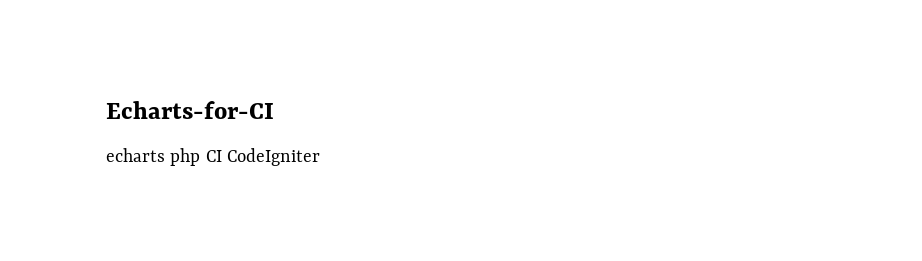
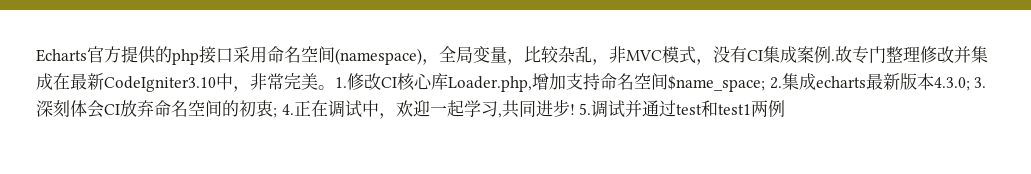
[106,101,274,119] [106,148,321,166] Echarts-for-CI // echarts php CI CodeIgniter -> [36,46,988,65] [36,73,987,92] [36,99,786,119] Echarts官方提供的php接口采用命名空间(namespace)，全局变量，比较杂乱，非MVC模式，没有CI集成案例.故专门整理修改并集成在最新CodeIgniter3.10中，非常完美。1.修改CI核心库Loader.php,增加支持命名空间$name_space; 2.集成echarts最新版本4.3.0; 3.深刻体会CI放弃命名空间的初衷; 4.正在调试中，欢迎一起学习,共同进步! 5.调试并通过test和test1两例

